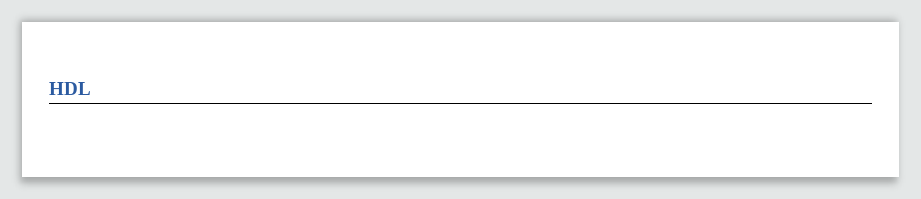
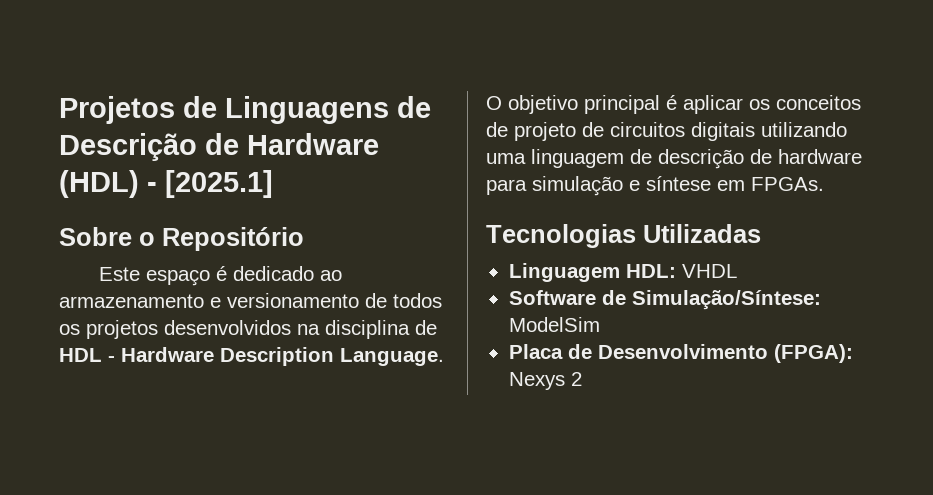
[49,82,91,95] HDL -> [59,96,431,124] [59,133,379,161] [59,170,273,198] [59,227,304,251] [99,266,343,286] [59,293,442,308] [59,320,437,339] [59,347,444,366] [486,95,861,114] [486,122,847,141] [486,149,862,169] [486,176,824,196] [486,224,761,248] [508,263,737,282] [508,290,821,310] [508,317,600,332] [508,344,853,363] [508,372,582,390] Projetos de Linguagens de Descrição de Hardware (HDL) - [2025.1] // Sobre o Repositório // Este espaço é dedicado ao armazenamento e versionamento de todos os projetos desenvolvidos na disciplina de HDL - Hardware Description Language. O objetivo principal é aplicar os conceitos de projeto de circuitos digitais utilizando uma linguagem de descrição de hardware para simulação e síntese em FPGAs. // Tecnologias Utilizadas // Linguagem HDL: VHDL // Software de Simulação/Síntese: ModelSim // Placa de Desenvolvimento (FPGA): Nexys 2

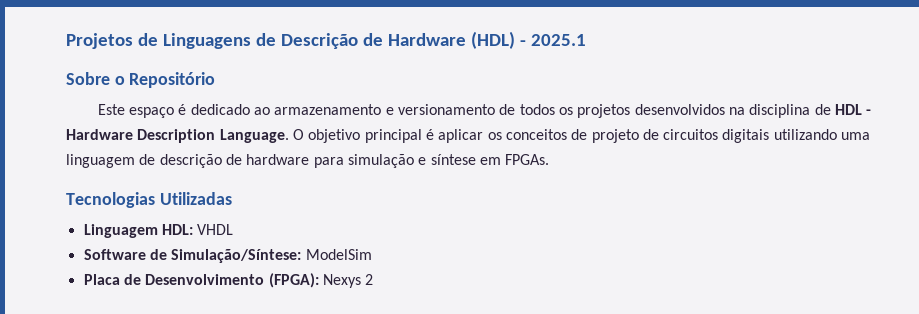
[165,170,273,198] [2025.1] -> [530,34,586,46] 2025.1

